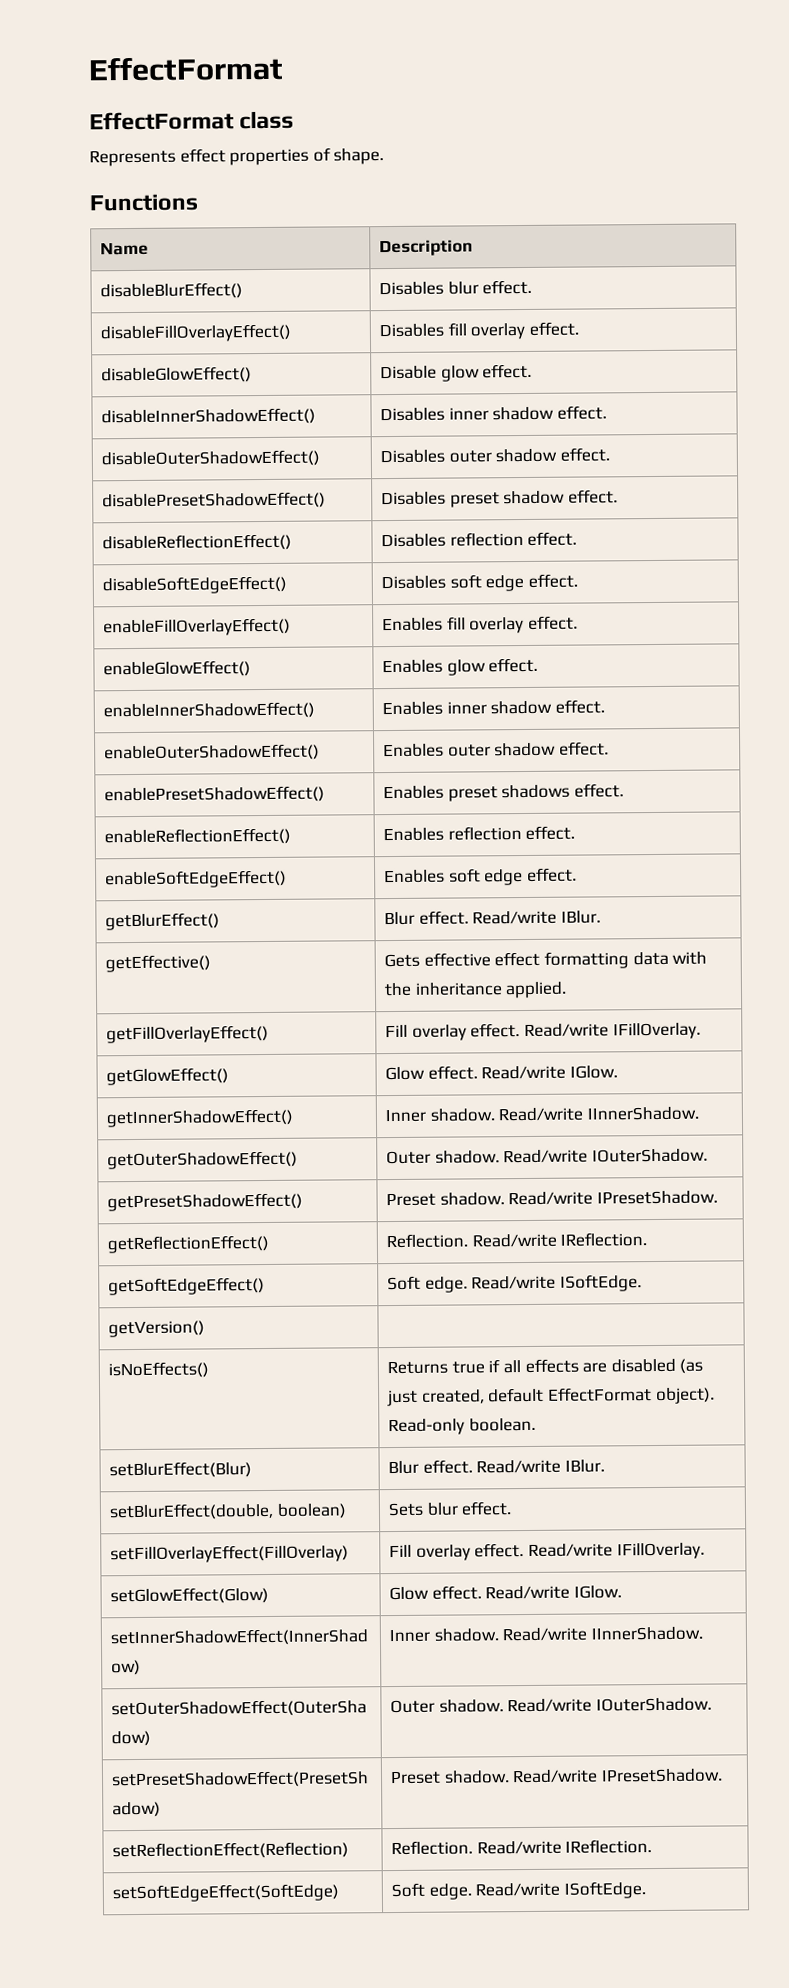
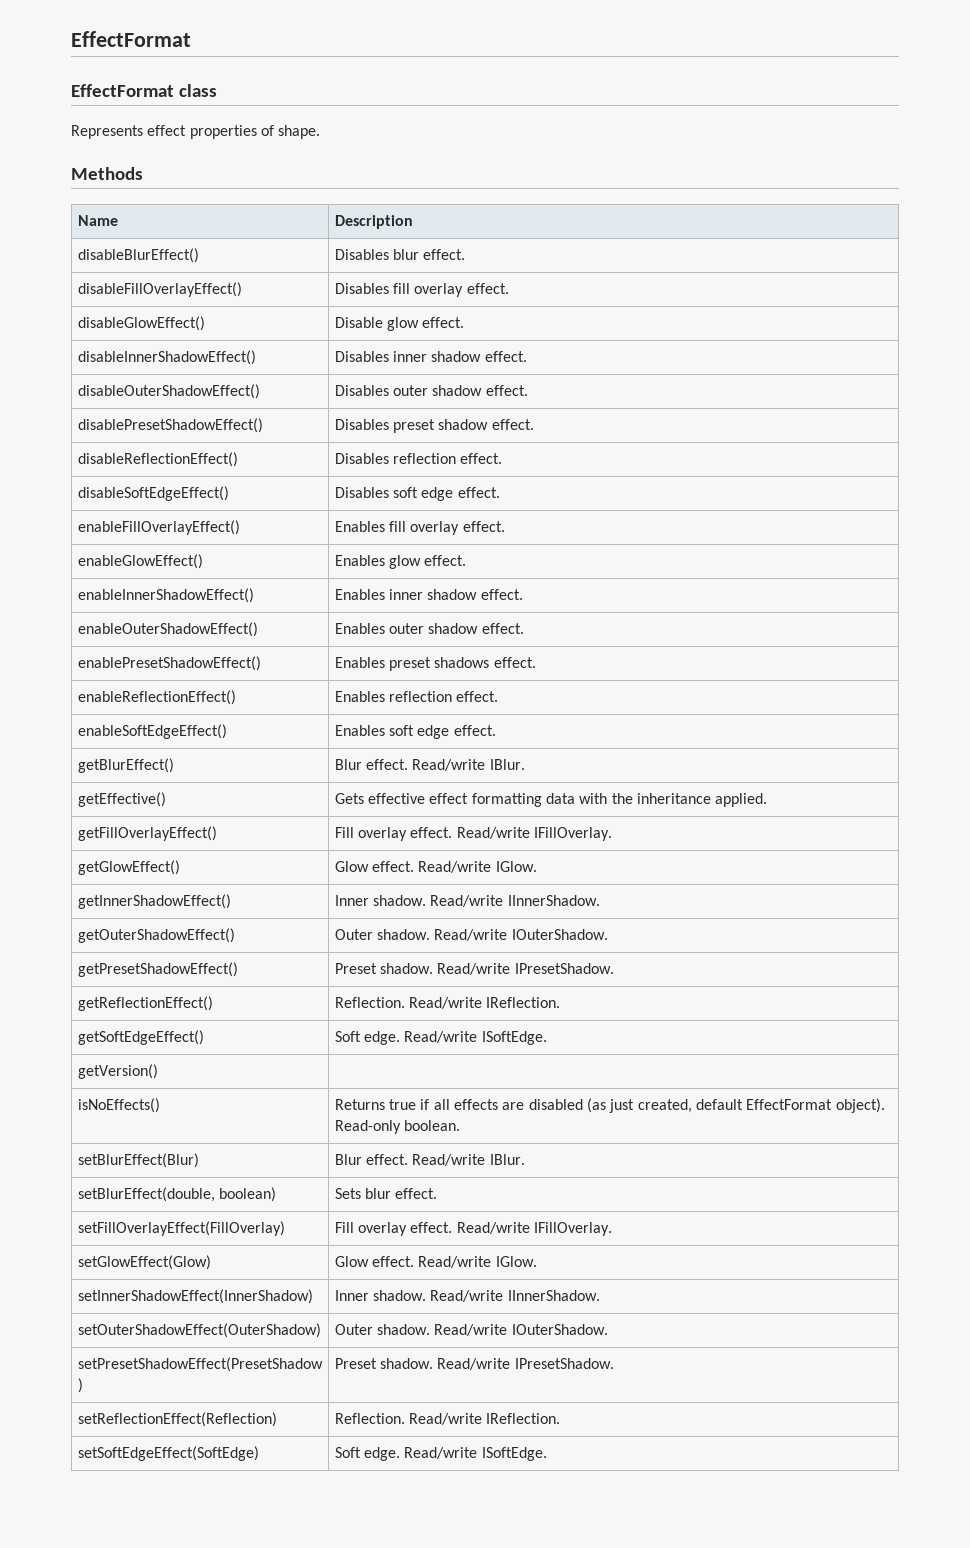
[89,193,198,212] Functions -> [71,167,143,180] Methods

